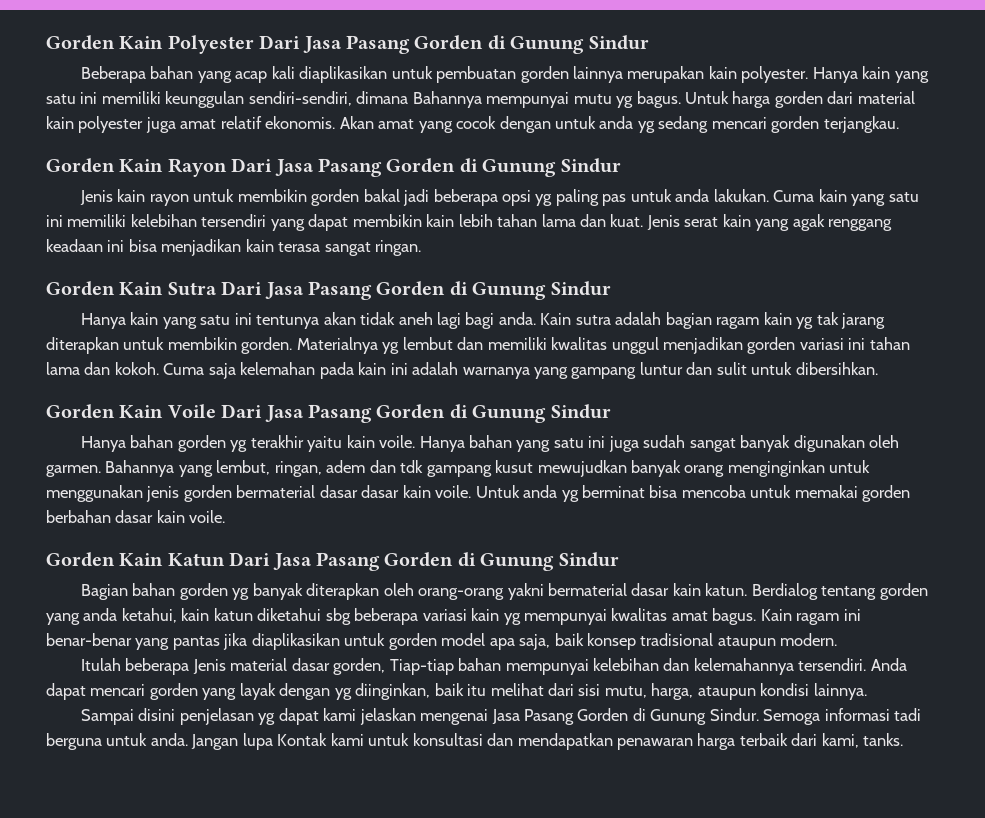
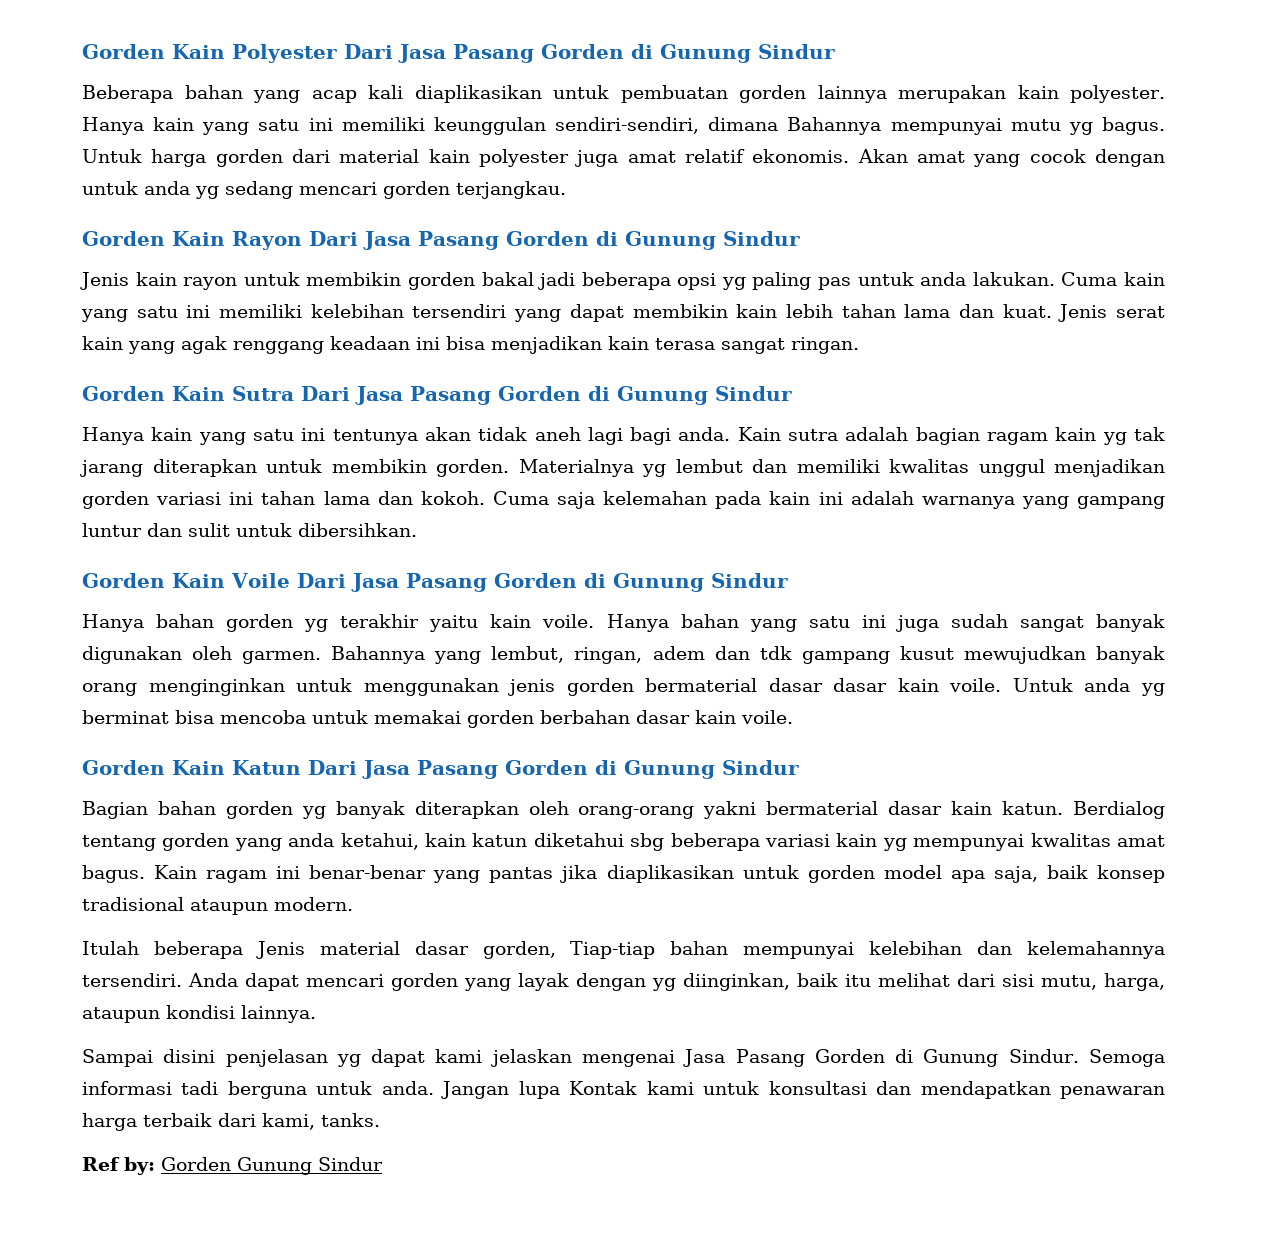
(904, 739) none -> [82,1157,383,1175] // Ref by: Gorden Gunung Sindur

